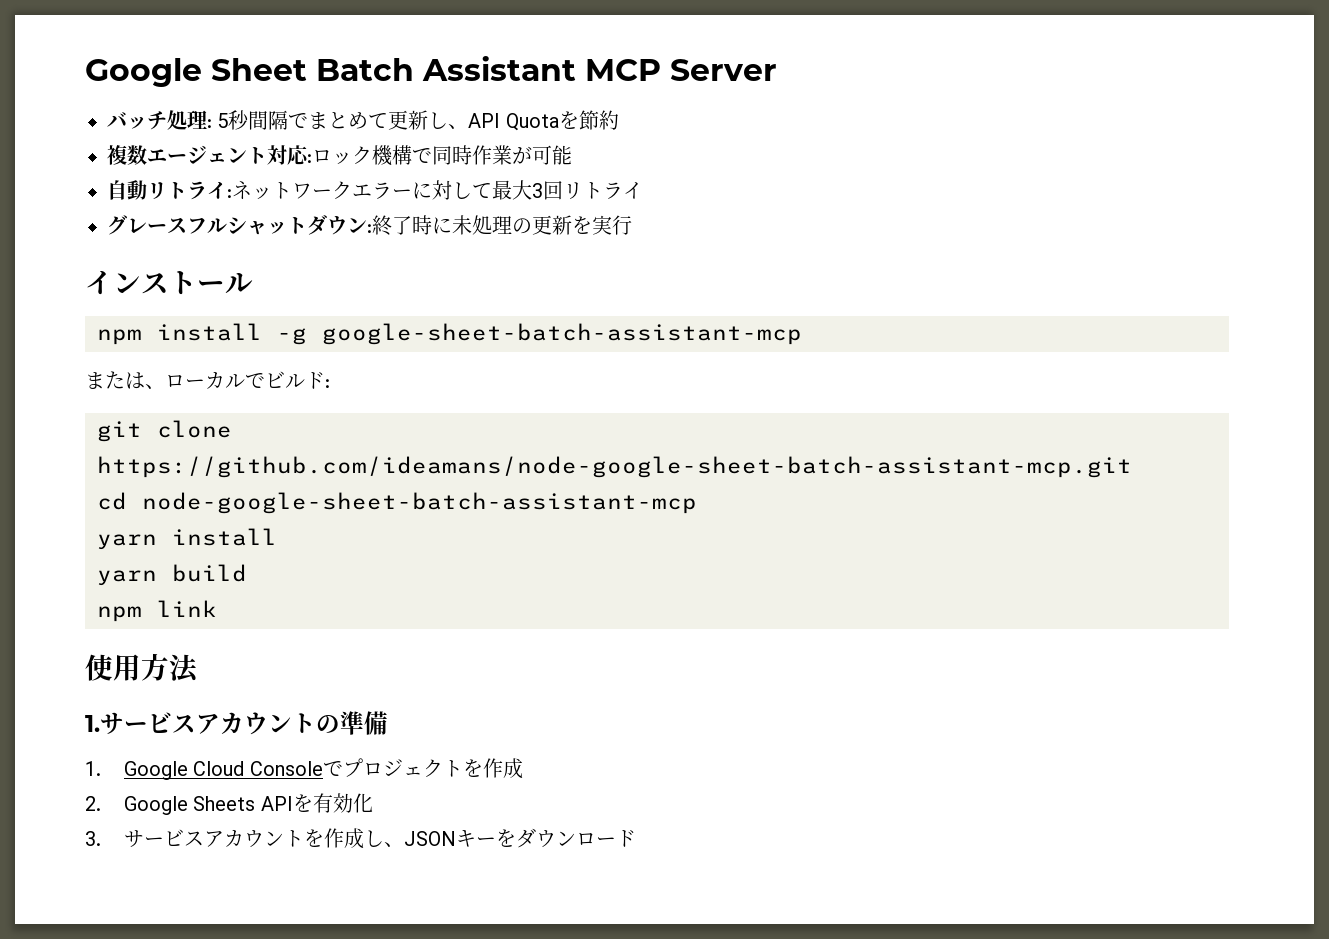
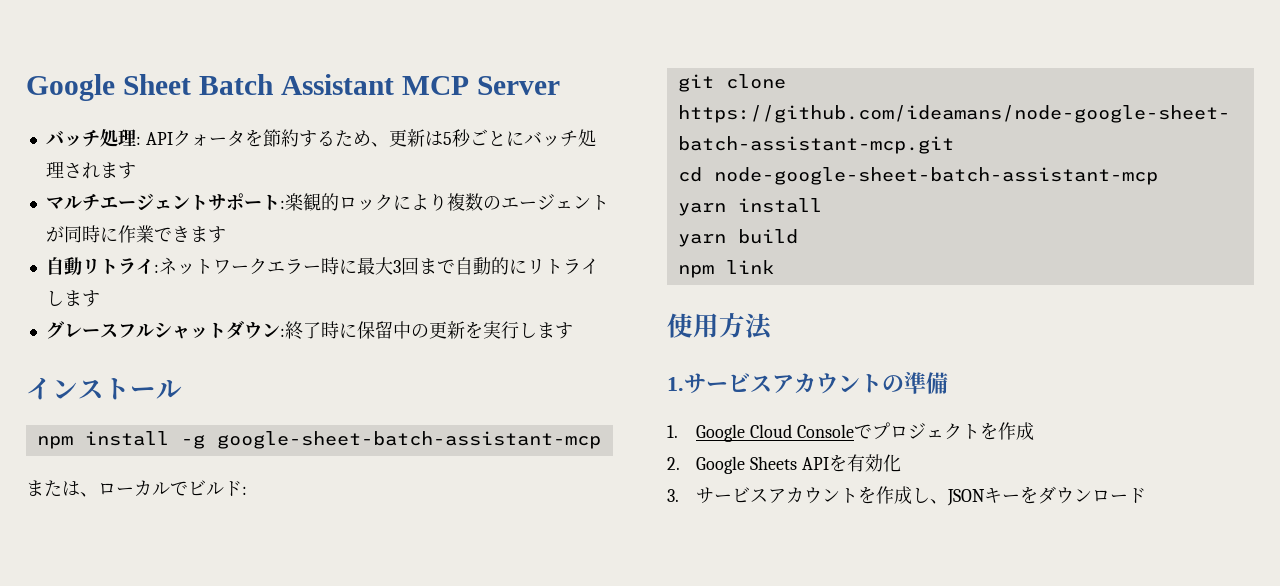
[217,110,619,131] [107,145,572,166] 5秒間隔でまとめて更新し、API Quotaを節約 // 複数エージェント対応:ロック機構で同時作業が可能 -> [145,129,596,147] [45,161,136,179] [45,193,609,211] [45,225,226,243] APIクォータを節約するため、更新は5秒ごとにバッチ処理されます // マルチエージェントサポート:楽観的ロックにより複数のエージェントが同時に作業できます
[412,180,492,200] に対して -> [320,257,357,275] 時に
[563,182,643,199] リトライ -> [418,257,599,275] [45,290,100,307] まで自動的にリトライします
[452,215,512,235] 未処理 -> [356,321,411,339] 保留中
(632, 225) none -> [518,322,573,339] します

